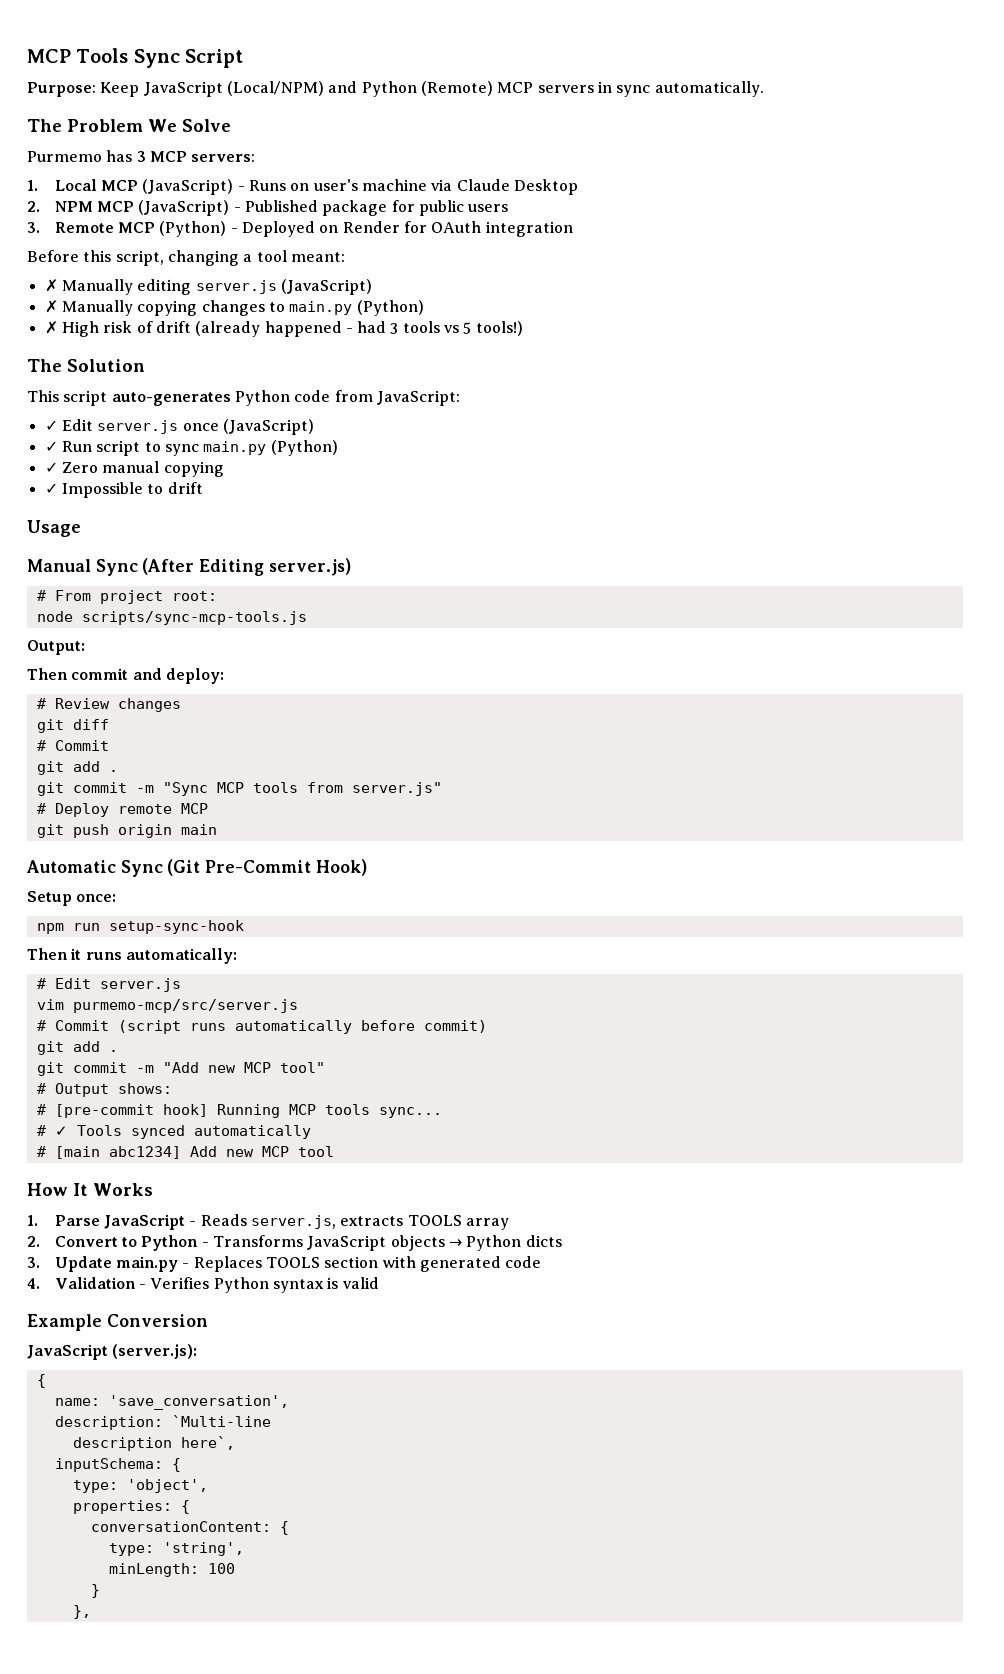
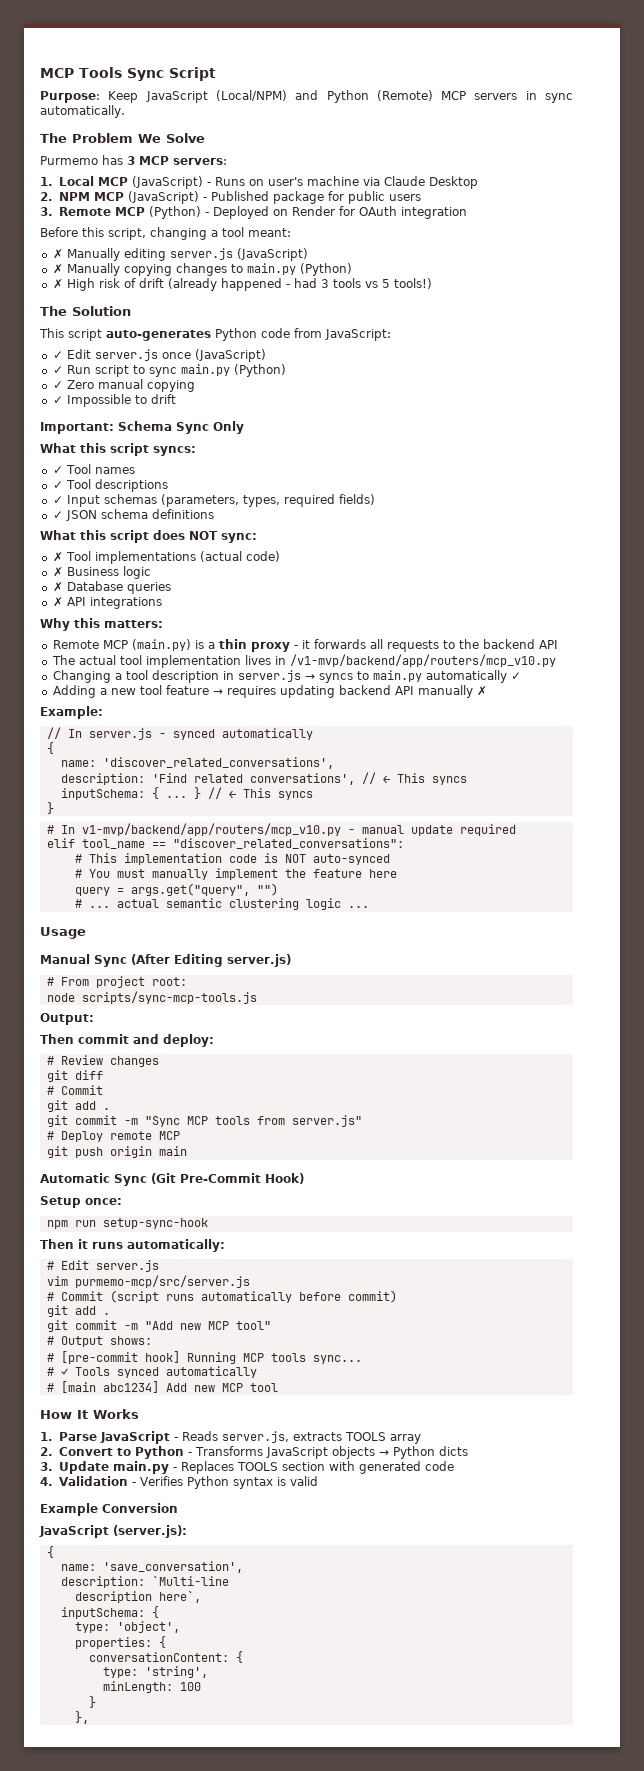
(203, 488) none -> [40,421,244,434] [40,443,196,456] [52,464,135,474] [52,479,168,492] [52,494,375,507] [52,509,214,521] [40,530,257,543] [52,551,280,564] [52,566,151,579] [52,581,171,594] [52,597,162,609] [40,618,163,631] [52,639,558,652] [51,654,556,668] [52,670,521,683] [52,685,487,698] [40,706,103,719] [46,727,313,740] [46,742,54,754] [60,757,334,769] [60,772,467,785] [60,787,313,800] [46,802,54,814] [46,823,516,836] [46,838,404,849] [74,853,390,865] [74,868,397,880] [74,883,278,896] [74,898,369,910] // Important: Schema Sync Only // What this script syncs: // ✓ Tool names // ✓ Tool descriptions // ✓ Input schemas (parameters, types, required fields) // ✓ JSON schema definitions // What this script does NOT sync: // ✗ Tool implementations (actual code) // ✗ Business logic // ✗ Database queries // ✗ API integrations // Why this matters: // Remote MCP (main.py) is a thin proxy - it forwards all requests to the backend API // The actual tool implementation lives in /v1-mvp/backend/app/routers/mcp_v10.py // Changing a tool description in server.js → syncs to main.py automatically ✓ // Adding a new tool feature → requires updating backend API manually ✗ // Example: // // In server.js - synced automatically // { // name: 'discover_related_conversations', // description: 'Find related conversations', // ← This syncs // inputSchema: { ... } // ← This syncs // } // # In v1-mvp/backend/app/routers/mcp_v10.py - manual update required // elif tool_name == "discover_related_conversations": // # This implementation code is NOT auto-synced // # You must manually implement the feature here // query = args.get("query", "") // # ... actual semantic clustering logic ...

